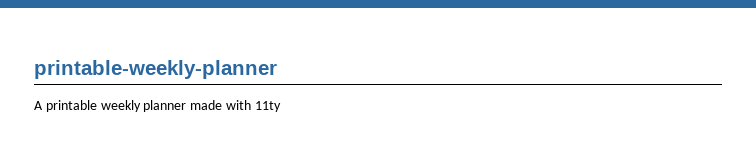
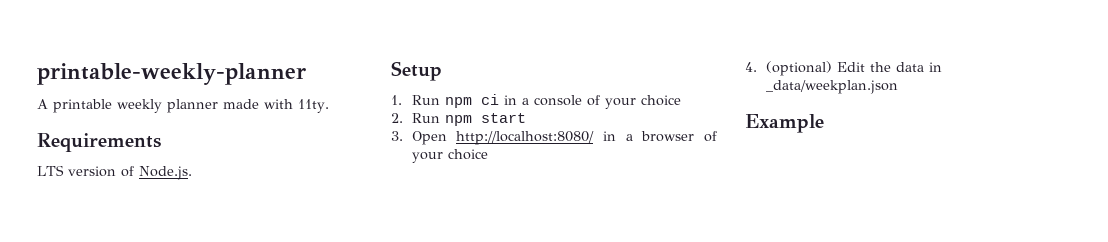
[254,101,281,112] 11ty -> [298,99,329,113] [37,133,161,152] [37,165,192,180] [391,61,442,81] [391,94,681,109] [391,113,526,126] [391,131,717,145] [411,149,488,163] [745,61,942,76] [765,80,898,94] [745,114,824,133] 11ty. // Requirements // LTS version of Node.js. // Setup // 1. Run npm ci in a console of your choice // 2. Run npm start // 3. Open http://localhost:8080/ in a browser of your choice // 4. (optional) Edit the data in _data/weekplan.json // Example

